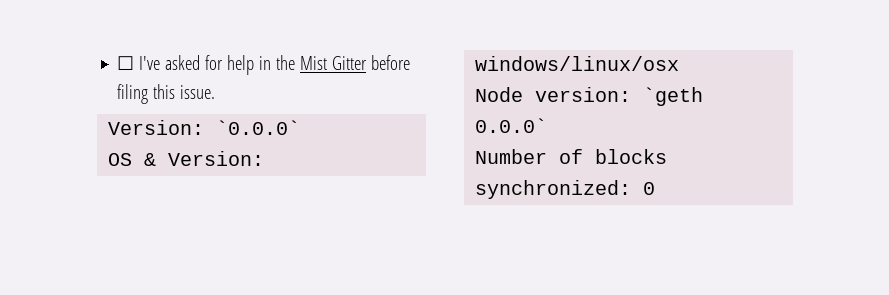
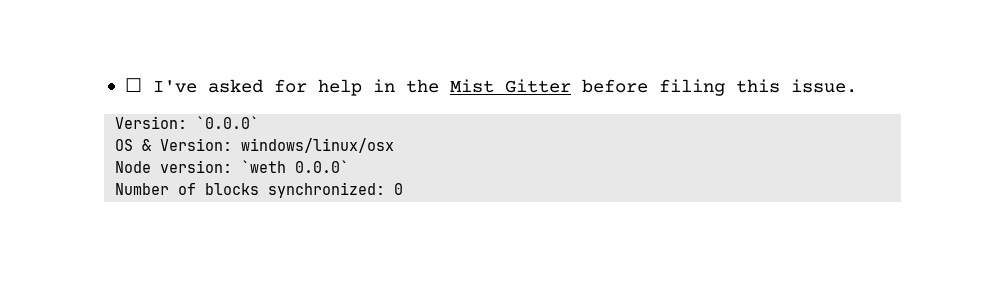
[643,87,704,106] `geth -> [241,160,287,173] `weth

